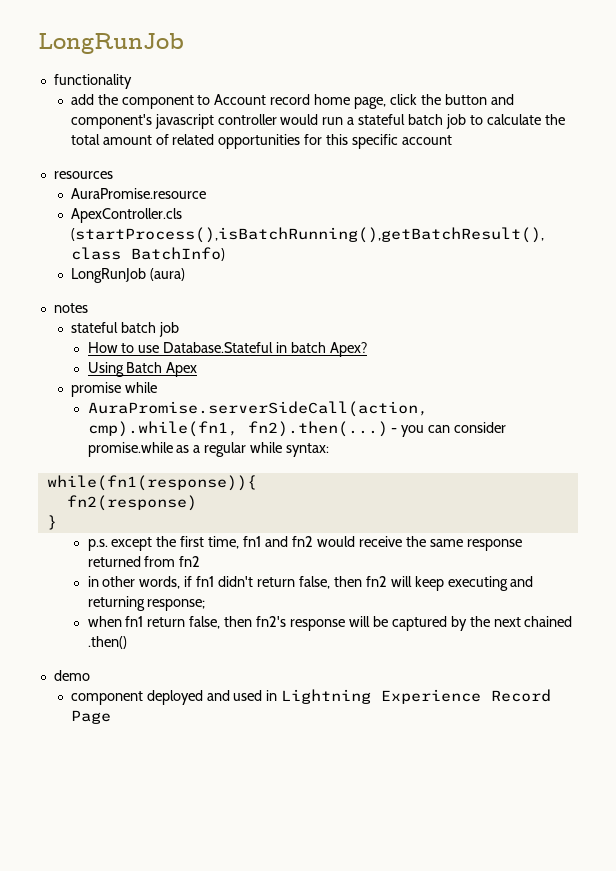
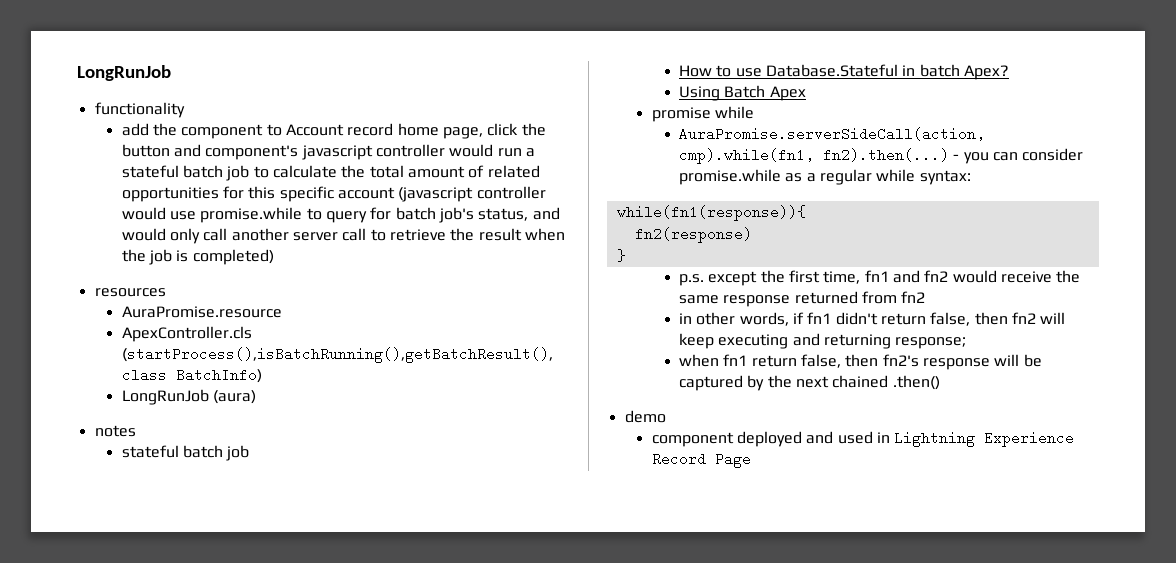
(453, 140) none -> [398,186,546,202] [121,207,560,223] [121,228,566,244] [121,249,274,265] (javascript controller would use promise.while to query for batch job's status, and would only call another server call to retrieve the result when the job is completed)

